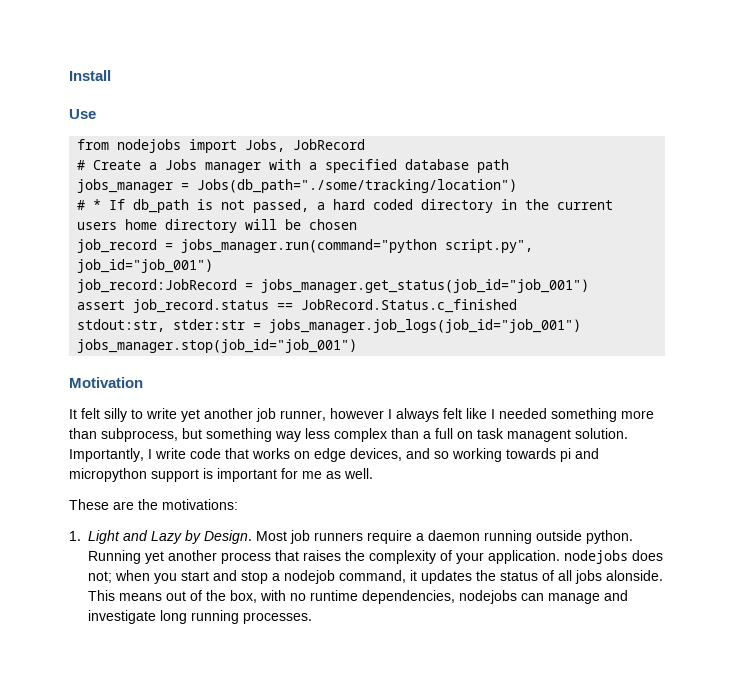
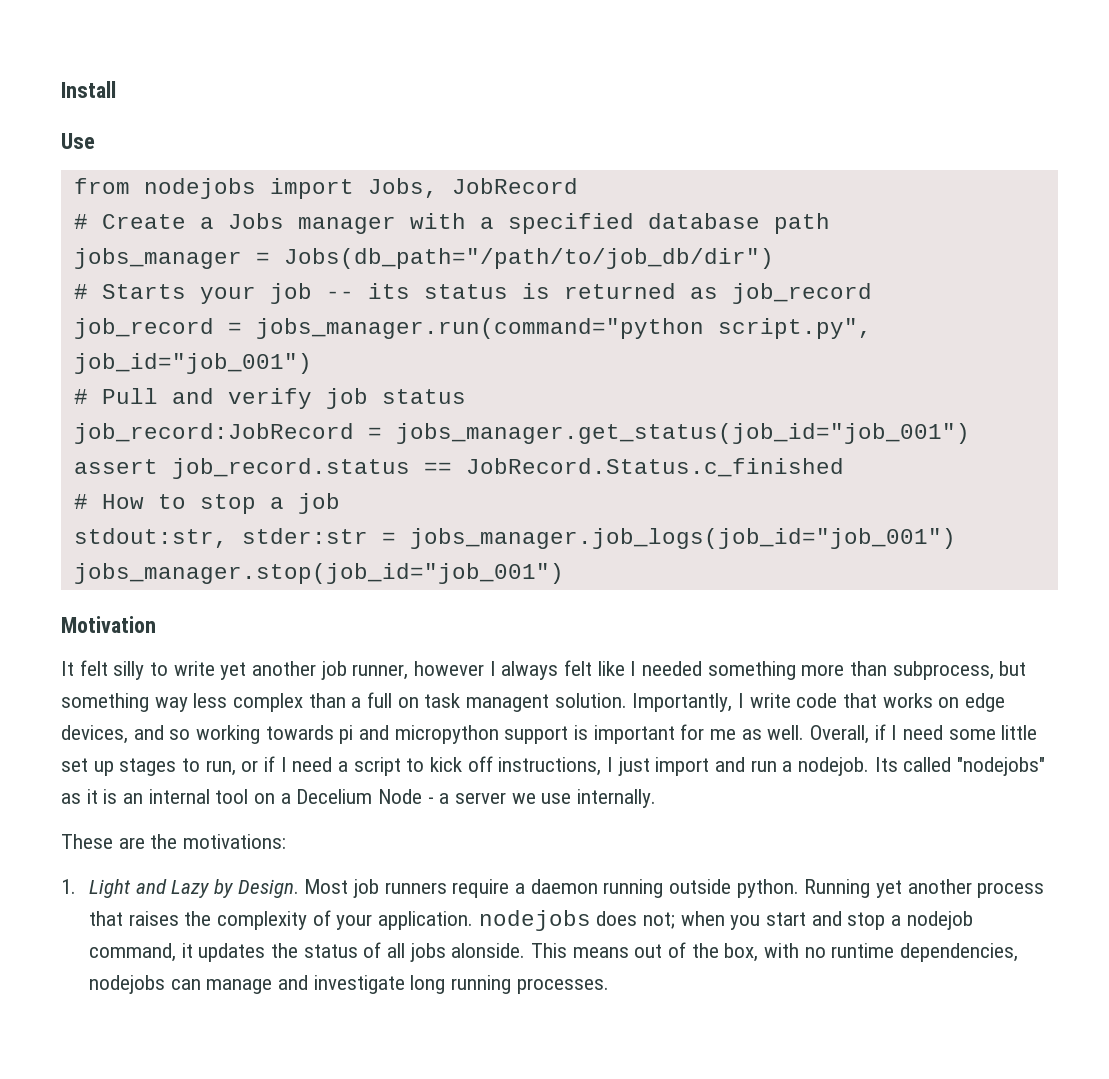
[197,179,518,193] [77,199,614,213] [77,219,358,233] Jobs(db_path="./some/tracking/location") // # * If db_path is not passed, a hard coded directory in the current users home directory will be chosen -> [283,248,774,269] [73,283,872,304] Jobs(db_path="/path/to/job_db/dir") // # Starts your job -- its status is returned as job_record
(214, 266) none -> [73,388,466,409] // # Pull and verify job status
(518, 306) none -> [73,493,340,514] // # How to stop a job
(373, 473) none -> [810,724,1038,744] [61,756,1046,776] [61,789,657,808] Overall, if I need some little set up stages to run, or if I need a script to kick off instructions, I just import and run a nodejob. Its called "nodejobs" as it is an internal tool on a Decelium Node - a server we use internally.

